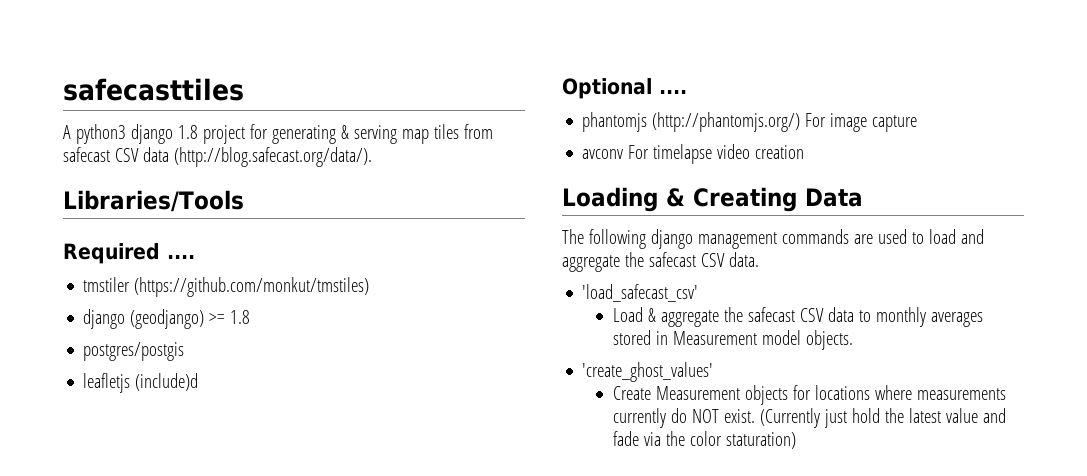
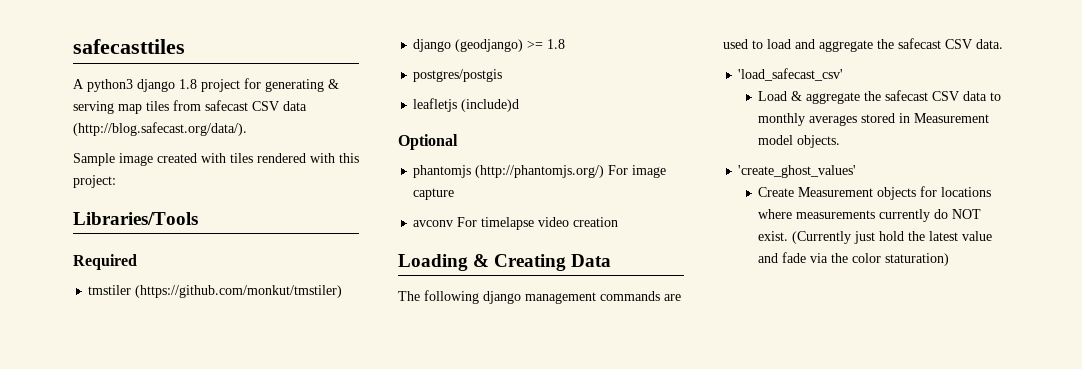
(372, 157) none -> [73,153,359,166] [73,175,116,188] // Sample image created with tiles rendered with this project:
[167,255,195,259] .... -> (137, 262) none
[134,277,370,297] (https://github.com/monkut/tmstiles) -> [135,285,343,298] (https://github.com/monkut/tmstiler)
[659,90,687,94] .... -> (458, 142) none

